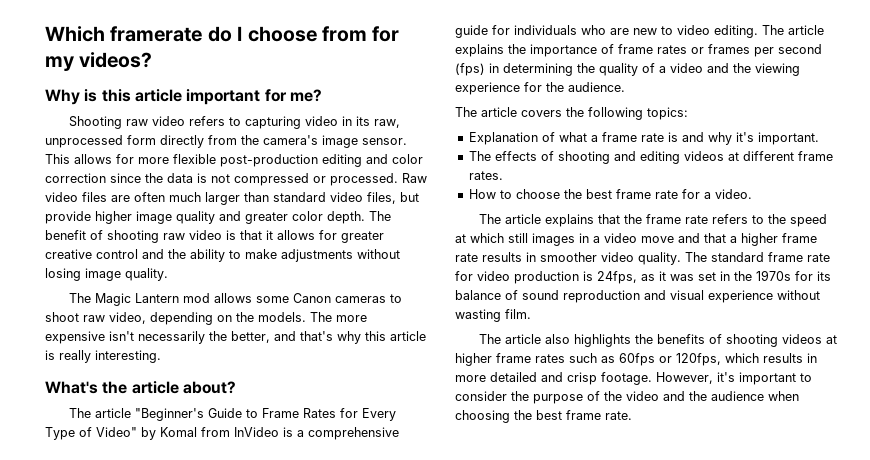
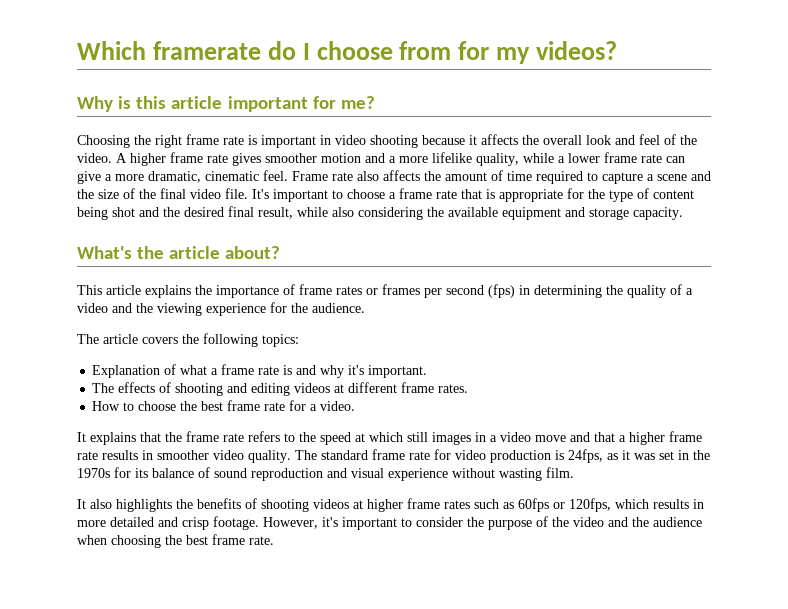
[69,116,401,129] [45,135,407,148] [45,154,423,167] [45,173,427,186] [45,192,419,205] [45,211,391,224] [45,230,384,243] [45,249,400,262] [45,268,168,281] [69,293,403,306] [45,312,367,325] [45,331,426,344] [45,350,161,363] [45,381,236,394] [69,408,397,421] [45,427,399,440] [455,25,784,38] Shooting raw video refers to capturing video in its raw, unprocessed form directly from the camera's image sensor. This allows for more flexible post-production editing and color correction since the data is not compressed or processed. Raw video files are often much larger than standard video files, but provide higher image quality and greater color depth. The benefit of shooting raw video is that it allows for greater creative control and the ability to make adjustments without losing image quality. // The Magic Lantern mod allows some Canon cameras to shoot raw video, depending on the models. The more expensive isn't necessarily the better, and that's why this article is really interesting. // What's the article about? // The article "Beginner's Guide to Frame Rates for Every Type of Video" by Komal from InVideo is a comprehensive guide for individuals who are new to video editing. The -> [77,134,697,148] [77,152,685,166] [77,170,711,184] [77,188,694,202] [77,206,683,220] [77,246,281,259] [77,285,102,295] Choosing the right frame rate is important in video shooting because it affects the overall look and feel of the video. A higher frame rate gives smoother motion and a more lifelike quality, while a lower frame rate can give a more dramatic, cinematic feel. Frame rate also affects the amount of time required to capture a scene and the size of the final video file. It's important to choose a frame rate that is appropriate for the type of content being shot and the desired final result, while also considering the available equipment and storage capacity. // What's the article about? // This
[479,214,542,224] The article -> [77,432,86,442] It
[479,334,542,344] The article -> [77,499,86,509] It

